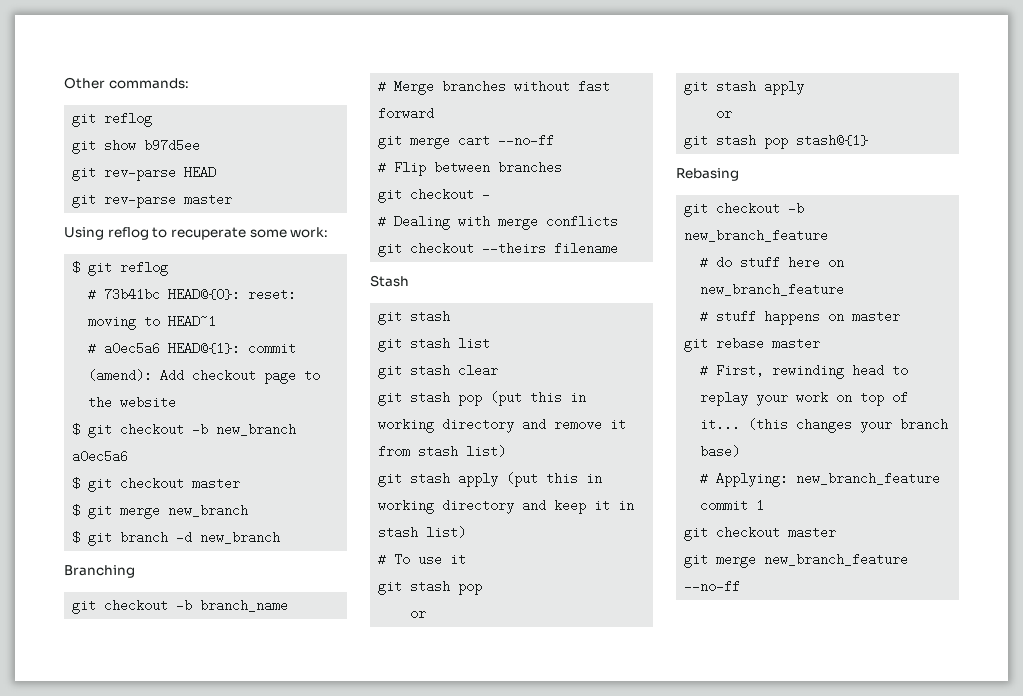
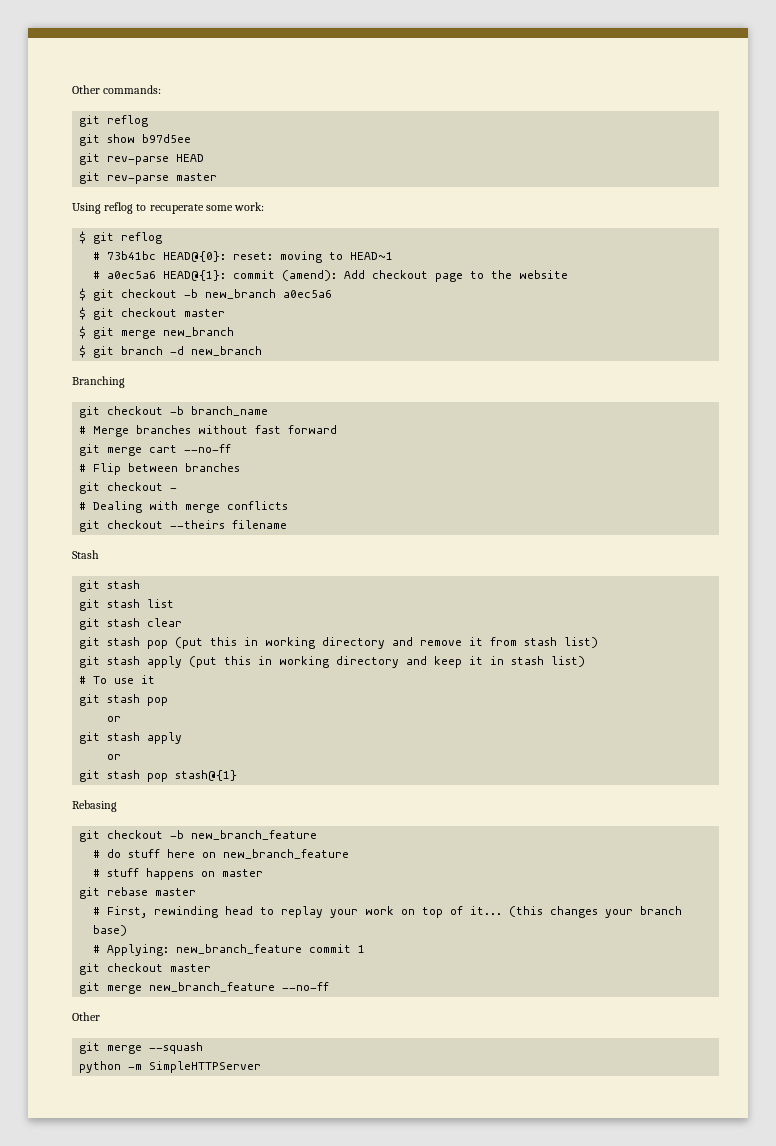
(741, 586) none -> [72,1012,100,1021] [79,1042,204,1054] [79,1061,262,1073] // Other // git merge --squash // python -m SimpleHTTPServer

